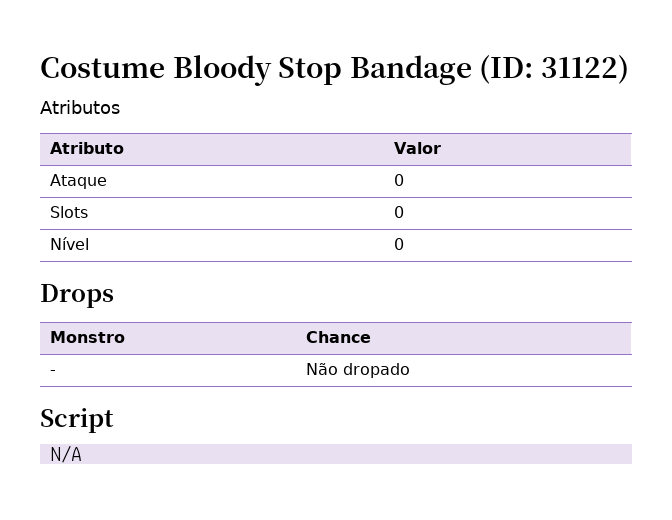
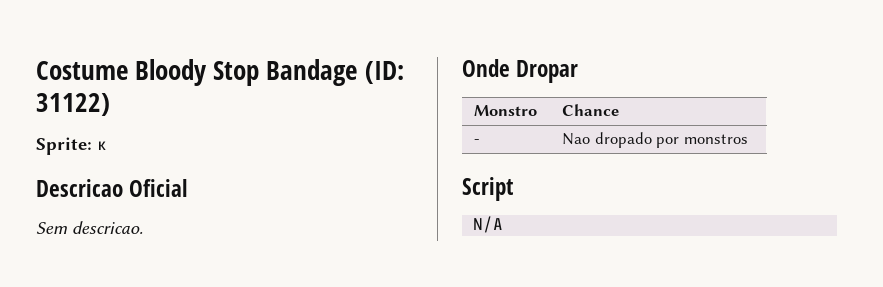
[40,100,120,114] [50,142,125,154] [394,142,442,154] [50,174,108,189] [394,174,405,186] [50,206,89,218] [394,206,405,218] [50,237,90,250] [394,238,405,250] [40,284,114,308] Atributos // Atributo | Valor // Ataque | 0 // Slots | 0 // Nível | 0 // Drops -> [36,137,107,155] [36,179,188,197] [36,221,143,234] [462,59,579,83] Sprite: ĸ // Descricao Oficial // Sem descricao. // Onde Dropar
[306,363,339,375] Não -> [562,133,591,145] Nao
(411, 370) none -> [656,134,748,148] por monstros

